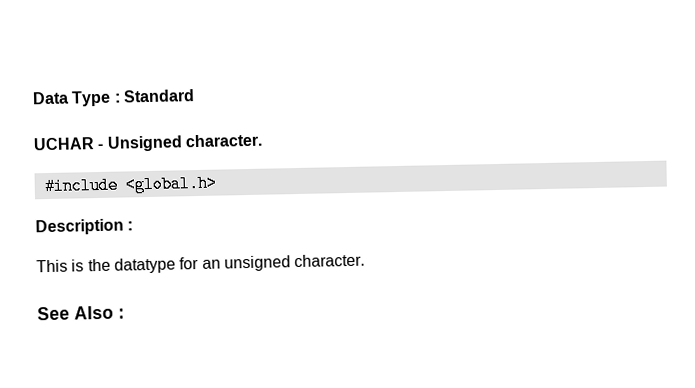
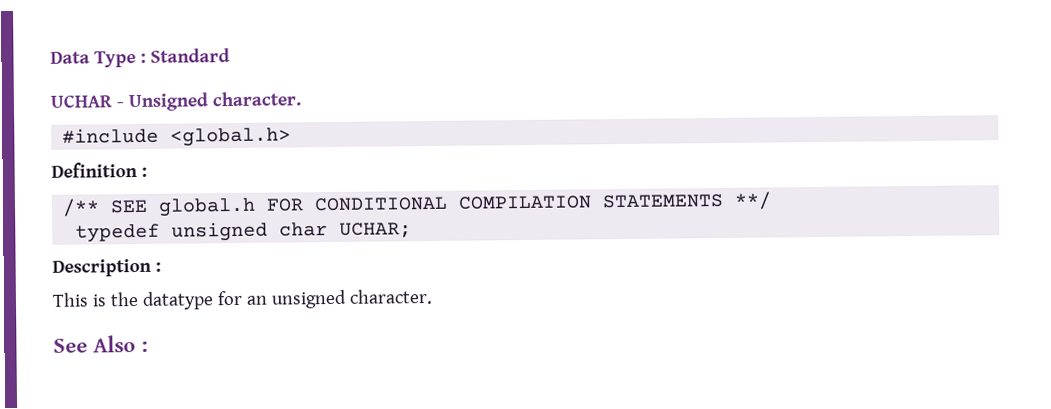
(217, 184) none -> [51,161,147,178] [62,191,773,217] [75,221,413,243] // Definition : // /** SEE global.h FOR CONDITIONAL COMPILATION STATEMENTS **/ // typedef unsigned char UCHAR;

